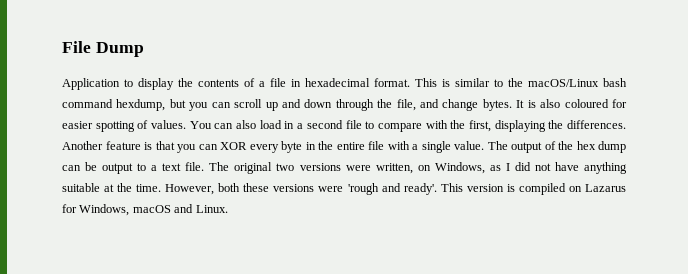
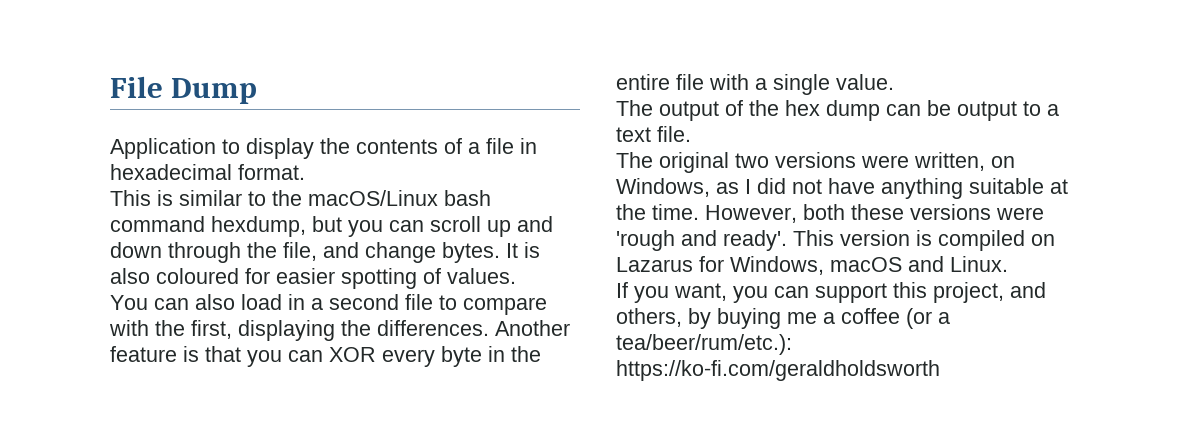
(410, 82) none -> (305, 172) //
(187, 124) none -> (516, 276) //
(484, 145) none -> (894, 82) //
(205, 166) none -> (691, 134) //
(228, 209) none -> [616,282,1046,303] [616,308,950,329] [616,334,792,355] [616,360,940,381] // If you want, you can support this project, and others, by buying me a coffee (or a tea/beer/rum/etc.): https://ko-fi.com/geraldholdsworth

